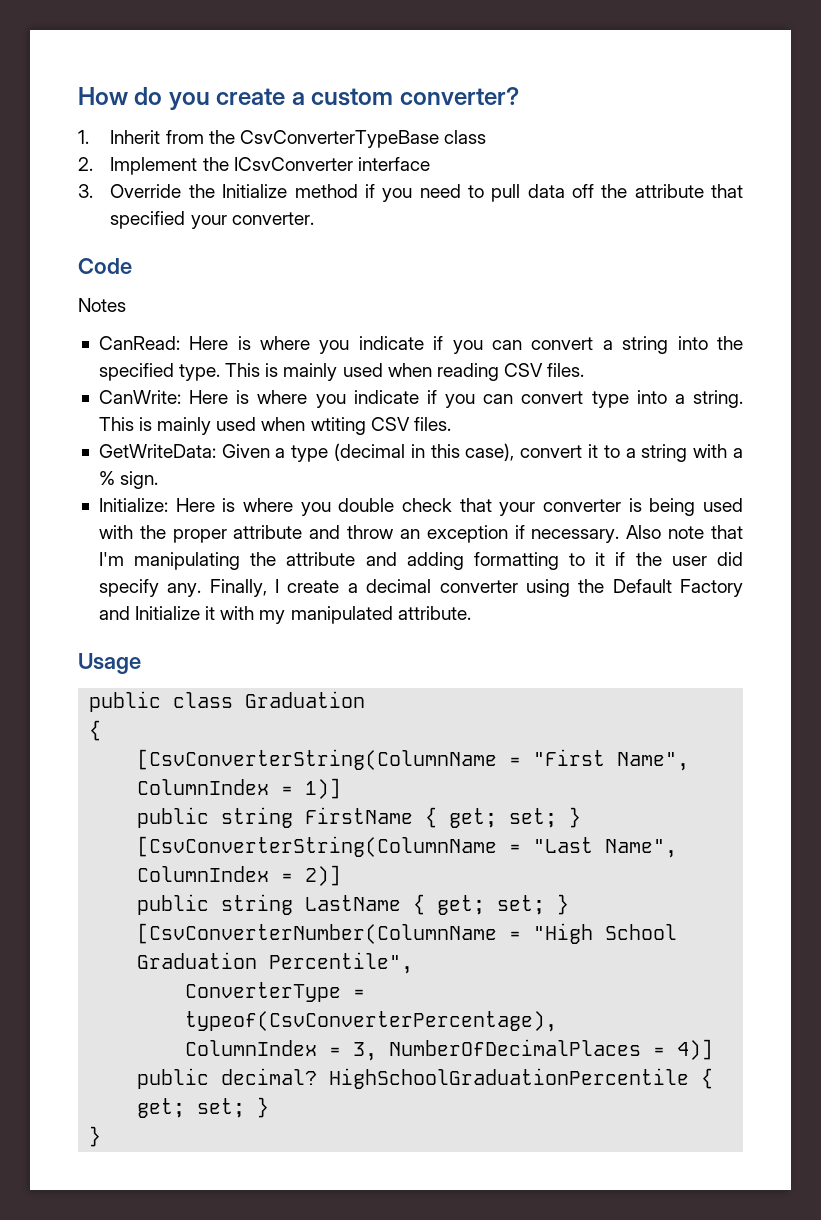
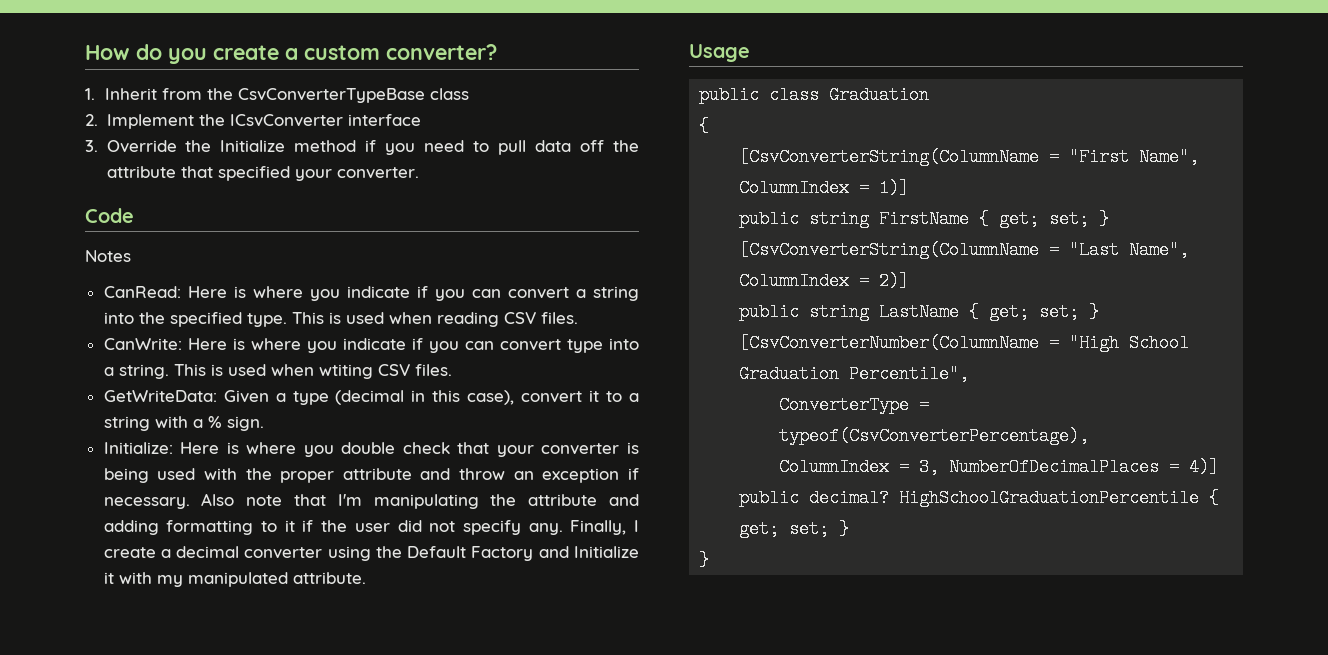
[283,363,338,381] mainly -> (341, 318) none
[157,417,212,435] mainly -> (223, 370) none
(743, 559) none -> [429,521,456,532] not

